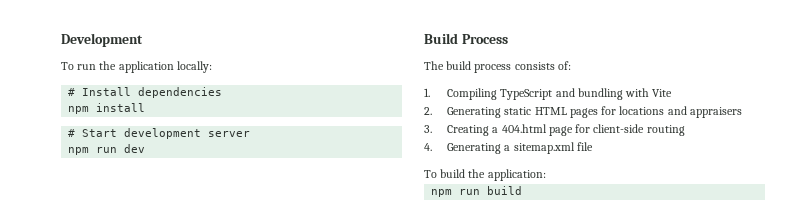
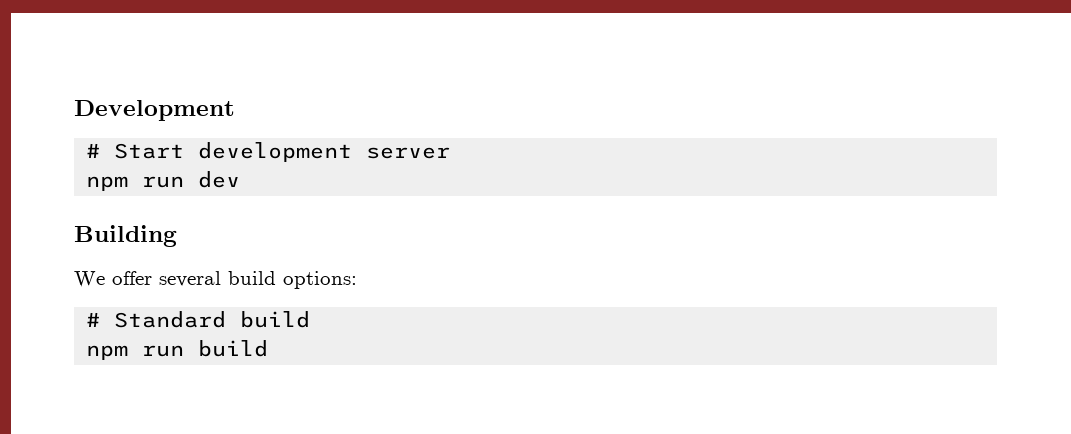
[61,61,212,73] [68,87,223,98] [68,103,146,114] // To run the application locally: // # Install dependencies // npm install -> (235, 110) none
[424,33,508,44] [424,61,571,73] [424,88,673,100] [424,106,742,118] [424,124,685,136] [424,142,593,154] [424,169,546,181] Build Process // The build process consists of: // 1. Compiling TypeScript and bundling with Vite // 2. Generating static HTML pages for locations and appraisers // 3. Creating a 404.html page for client-side routing // 4. Generating a sitemap.xml file // To build the application: -> [74,225,177,247] [74,271,357,289] [86,311,311,328] Building // We offer several build options: // # Standard build

